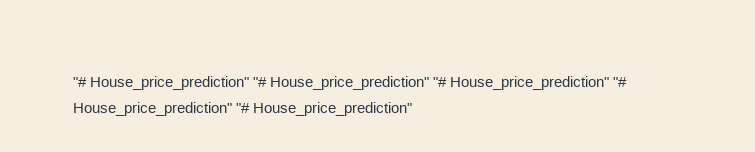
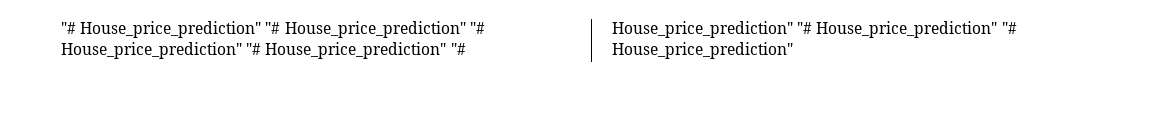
(413, 109) none -> [797,21,1017,38] [612,42,793,59] "# House_price_prediction" "# House_price_prediction"

